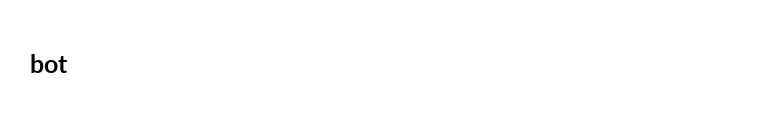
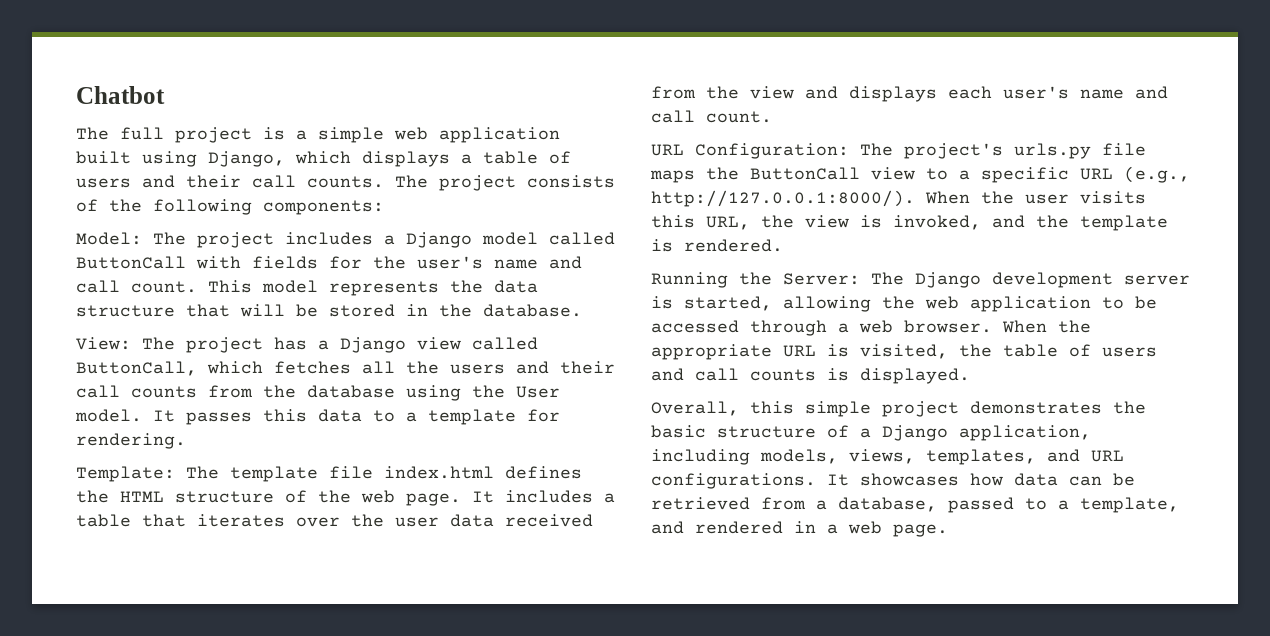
[30,54,68,73] bot -> [76,86,165,104] [76,127,560,143] [76,151,571,167] [76,175,615,191] [76,199,384,215] [76,232,615,248] [76,256,582,269] [76,280,538,296] [76,304,582,317] [76,337,538,353] [76,361,615,376] [76,385,560,401] [75,409,560,425] [76,433,186,449] [76,466,582,482] [76,490,615,506] [76,514,593,527] [651,86,1168,102] [651,110,772,123] [651,143,1146,159] [650,166,1190,183] [651,190,1146,207] [651,215,1168,231] [651,239,783,252] [651,272,1190,288] [651,296,1157,312] [651,320,1091,336] [651,344,1157,360] [651,368,970,384] [651,401,1146,417] [651,425,1091,441] [651,449,1124,465] [651,473,1135,489] [651,497,1179,513] [651,521,948,537] Chatbot // The full project is a simple web application built using Django, which displays a table of users and their call counts. The project consists of the following components: // Model: The project includes a Django model called ButtonCall with fields for the user's name and call count. This model represents the data structure that will be stored in the database. // View: The project has a Django view called ButtonCall, which fetches all the users and their call counts from the database using the User model. It passes this data to a template for rendering. // Template: The template file index.html defines the HTML structure of the web page. It includes a table that iterates over the user data received from the view and displays each user's name and call count. // URL Configuration: The project's urls.py file maps the ButtonCall view to a specific URL (e.g., http://127.0.0.1:8000/). When the user visits this URL, the view is invoked, and the template is rendered. // Running the Server: The Django development server is started, allowing the web application to be accessed through a web browser. When the appropriate URL is visited, the table of users and call counts is displayed. // Overall, this simple project demonstrates the basic structure of a Django application, including models, views, templates, and URL configurations. It showcases how data can be retrieved from a database, passed to a template, and rendered in a web page.

